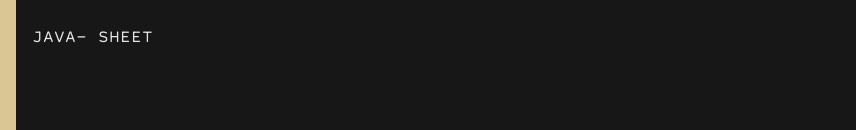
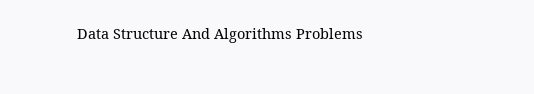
[32,31,153,43] JAVA- SHEET -> [77,28,363,43] Data Structure And Algorithms Problems

